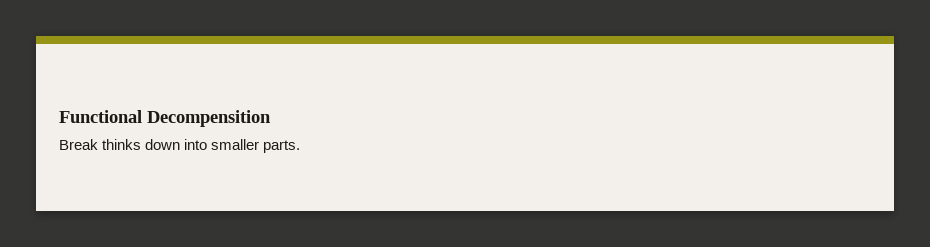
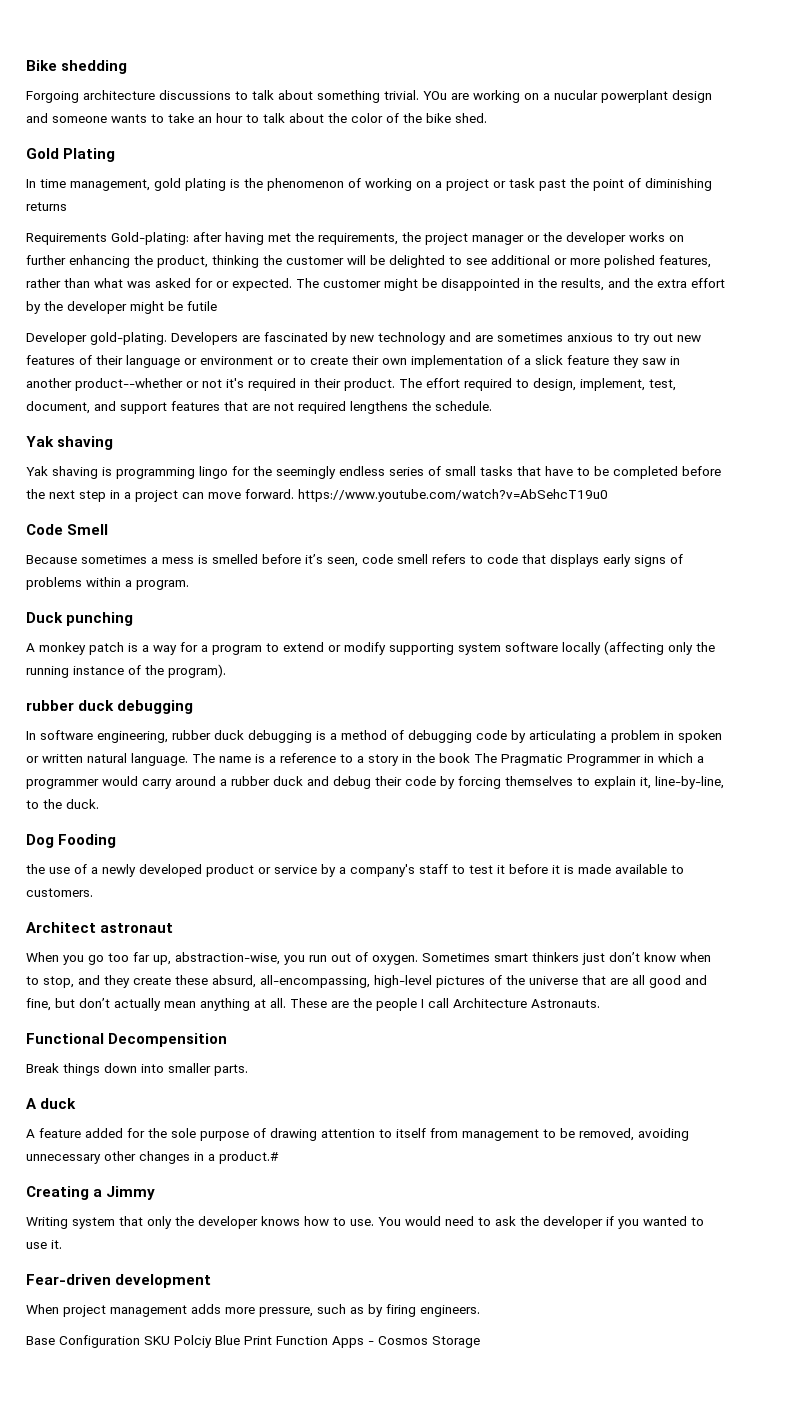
(59, 116) none -> [26,60,128,74] [26,90,712,103] [26,113,487,123] [26,148,116,162] [26,178,712,191] [26,202,67,211] [26,232,684,245] [26,255,711,268] [26,278,725,291] [26,301,217,314] [26,332,701,345] [26,355,680,368] [26,378,676,391] [26,401,492,414] [26,436,114,450] [26,466,721,479] [26,489,608,502] [26,524,109,535] [26,554,683,567] [26,577,189,590] [26,612,134,626] [26,641,715,655] [26,664,226,678] [26,700,194,714] [26,730,722,743] [26,753,704,766] [26,776,724,789] [26,799,99,809] [26,834,117,848] [26,864,684,877] [26,888,93,897] [26,922,174,933] [26,952,711,965] [26,975,707,988] [26,998,600,1011] Bike shedding // Forgoing architecture discussions to talk about something trivial. YOu are working on a nucular powerplant design and someone wants to take an hour to talk about the color of the bike shed. // Gold Plating // In time management, gold plating is the phenomenon of working on a project or task past the point of diminishing returns // Requirements Gold-plating: after having met the requirements, the project manager or the developer works on further enhancing the product, thinking the customer will be delighted to see additional or more polished features, rather than what was asked for or expected. The customer might be disappointed in the results, and the extra effort by the developer might be futile // Developer gold-plating. Developers are fascinated by new technology and are sometimes anxious to try out new features of their language or environment or to create their own implementation of a slick feature they saw in another product--whether or not it's required in their product. The effort required to design, implement, test, document, and support features that are not required lengthens the schedule. // Yak shaving // Yak shaving is programming lingo for the seemingly endless series of small tasks that have to be completed before the next step in a project can move forward. https://www.youtube.com/watch?v=AbSehcT19u0 // Code Smell // Because sometimes a mess is smelled before it’s seen, code smell refers to code that displays early signs of problems within a program. // Duck punching // A monkey patch is a way for a program to extend or modify supporting system software locally (affecting only the running instance of the program). // rubber duck debugging // In software engineering, rubber duck debugging is a method of debugging code by articulating a problem in spoken or written natural language. The name is a reference to a story in the book The Pragmatic Programmer in which a programmer would carry around a rubber duck and debug their code by forcing themselves to explain it, line-by-line, to the duck. // Dog Fooding // the use of a newly developed product or service by a company's staff to test it before it is made available to customers. // Architect astronaut // When you go too far up, abstraction-wise, you run out of oxygen. Sometimes smart thinkers just don’t know when to stop, and they create these absurd, all-encompassing, high-level pictures of the universe that are all good and fine, but don’t actually mean anything at all. These are the people I call Architecture Astronauts. //
[102,139,142,150] thinks -> [63,1063,100,1076] things
(301, 146) none -> [26,1098,77,1109] [26,1128,689,1141] [26,1151,279,1164] [26,1186,156,1200] [26,1216,704,1229] [26,1240,62,1249] [26,1274,212,1288] [26,1304,480,1317] [26,1335,480,1348] // A duck // A feature added for the sole purpose of drawing attention to itself from management to be removed, avoiding unnecessary other changes in a product.# // Creating a Jimmy // Writing system that only the developer knows how to use. You would need to ask the developer if you wanted to use it. // Fear-driven development // When project management adds more pressure, such as by firing engineers. // Base Configuration SKU Polciy Blue Print Function Apps - Cosmos Storage

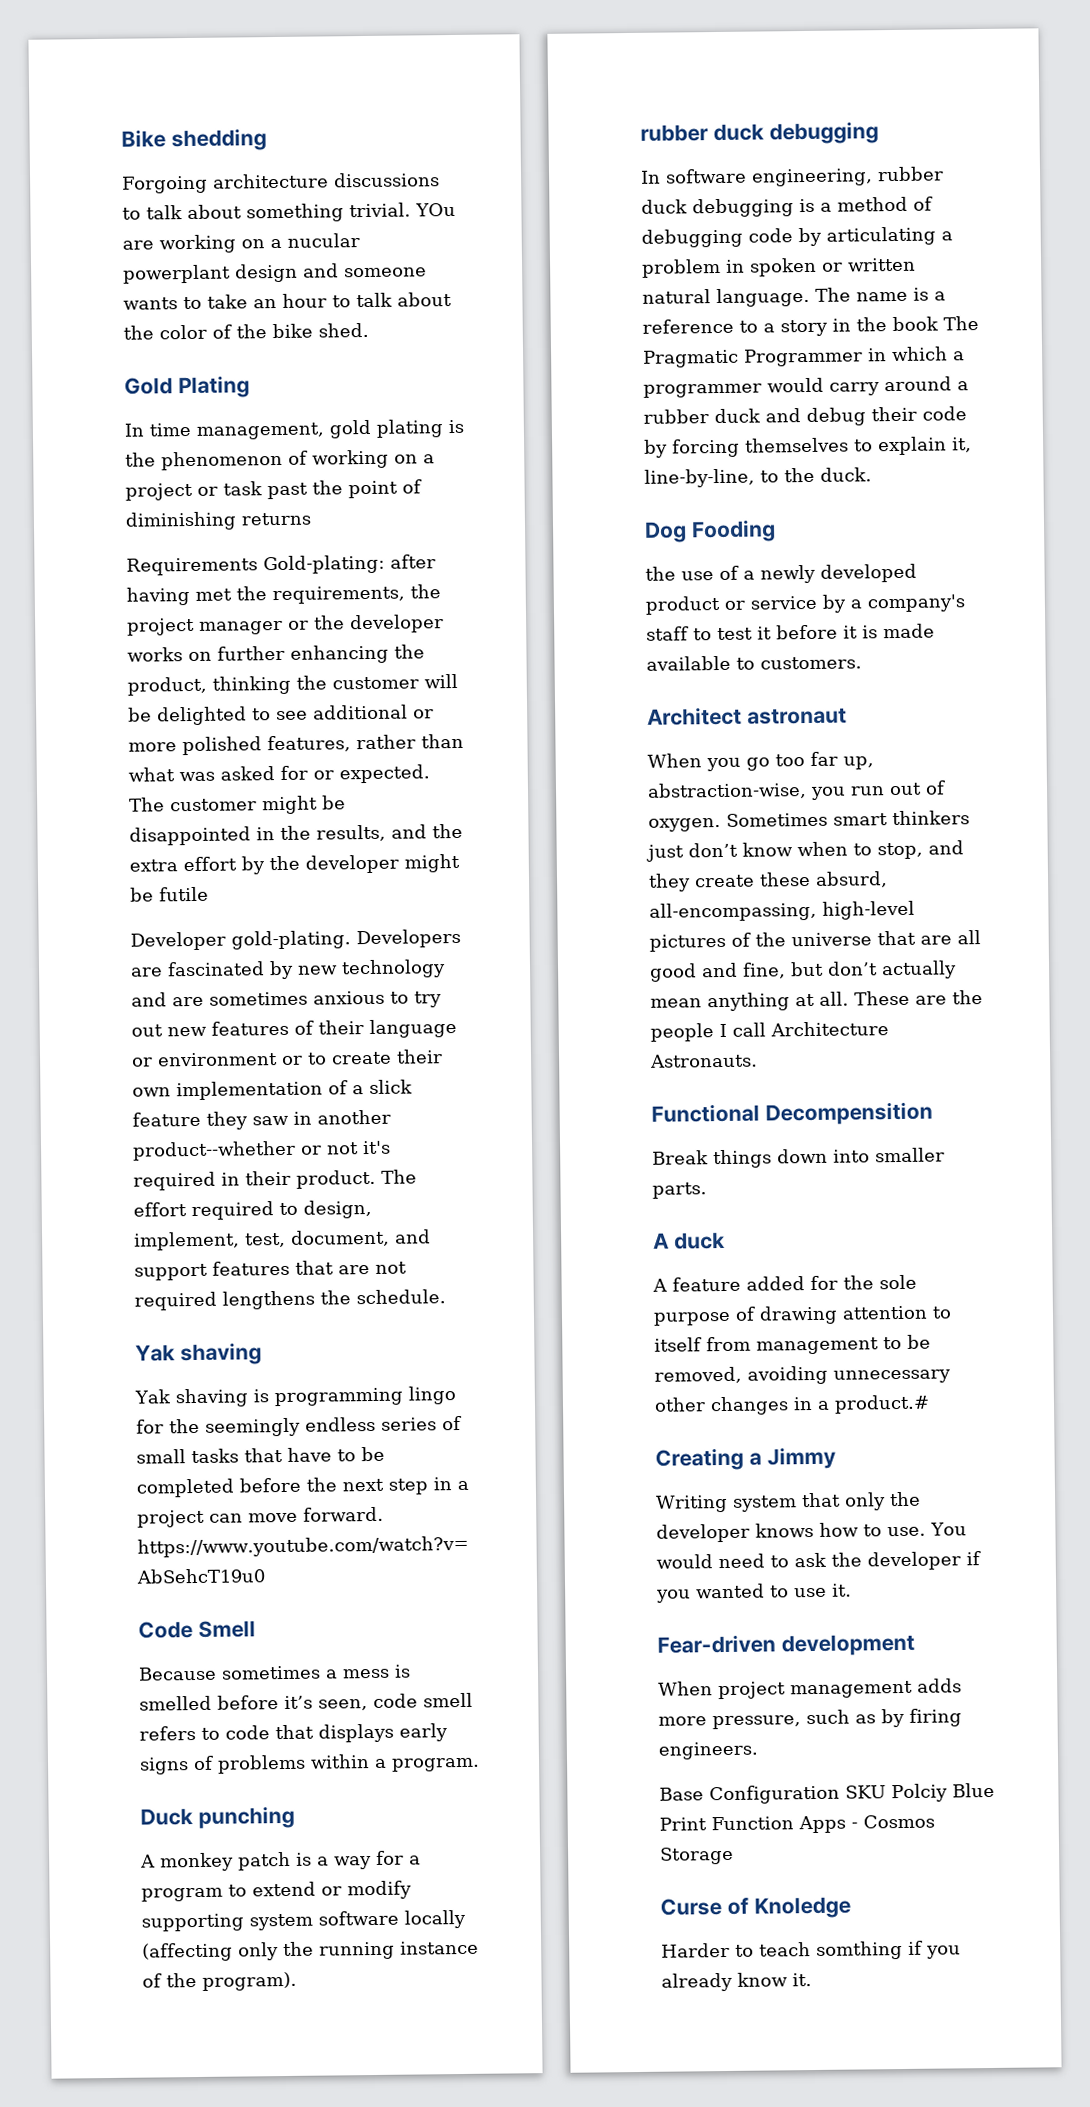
(480, 1342) none -> [660,1896,851,1919] [661,1940,961,1960] [661,1972,812,1992] // Curse of Knoledge // Harder to teach somthing if you already know it.

